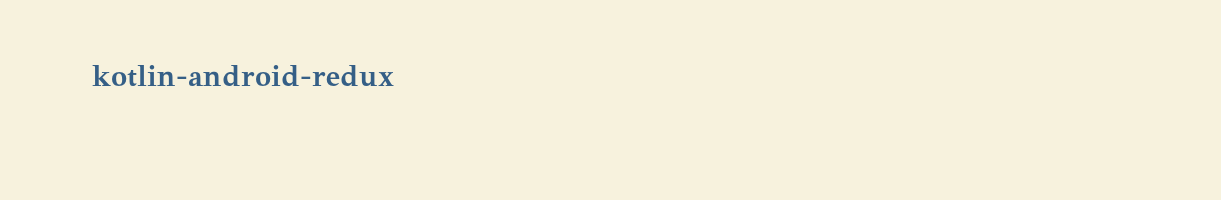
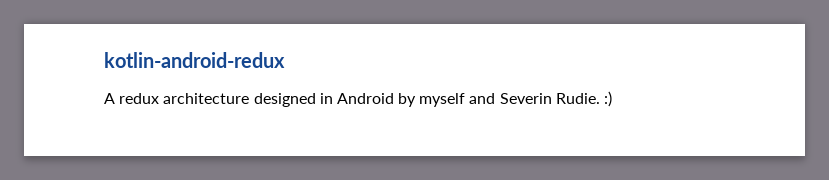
(394, 76) none -> [104,91,613,107] // A redux architecture designed in Android by myself and Severin Rudie. :)

